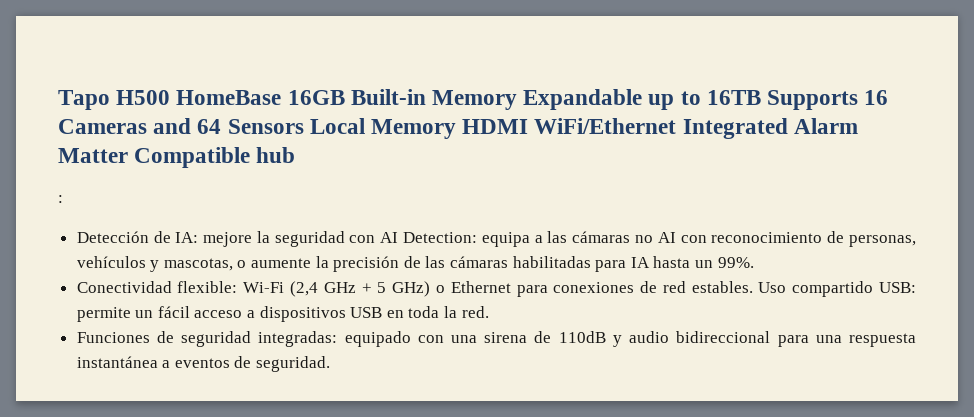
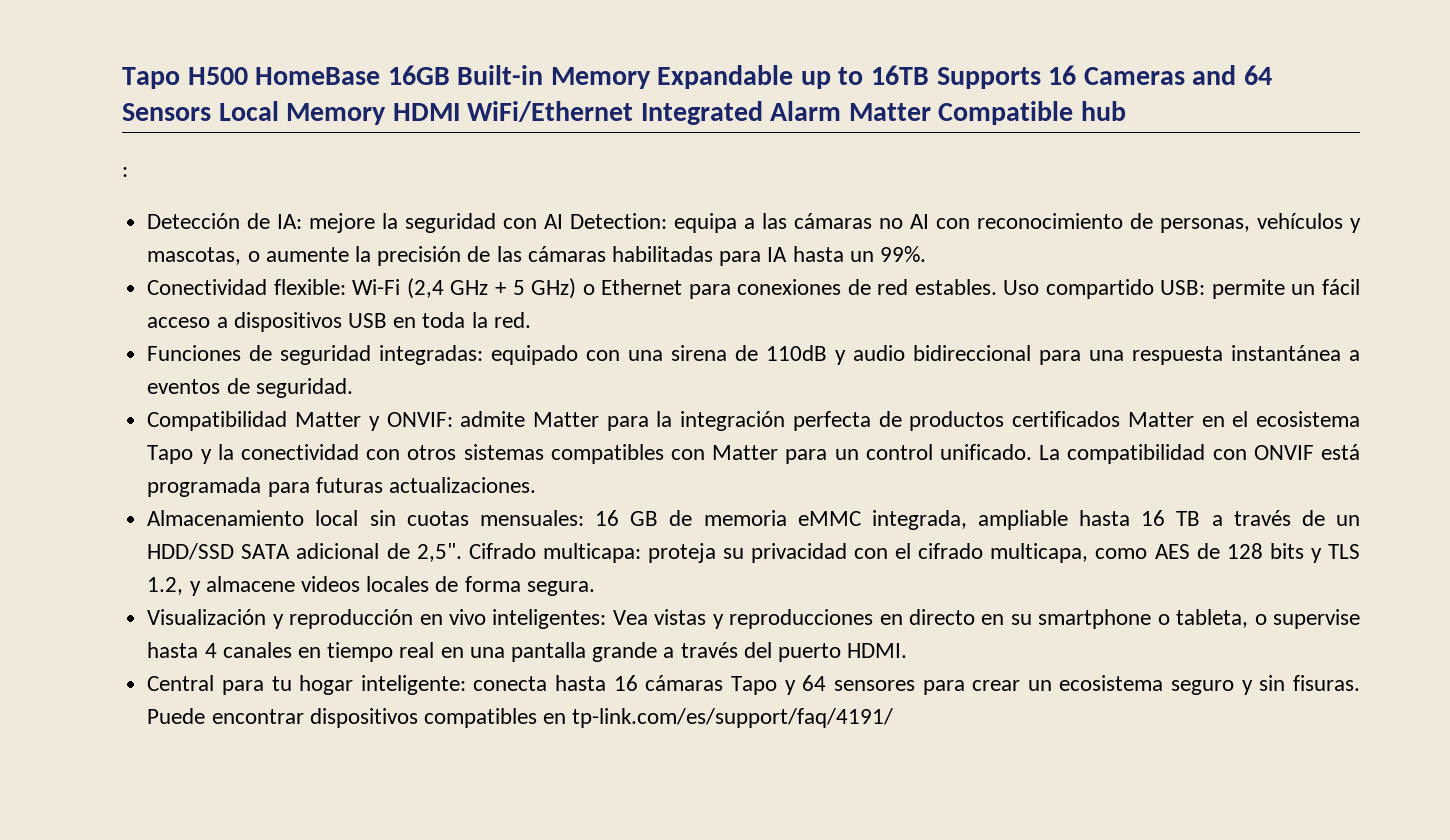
(331, 364) none -> [147,411,1361,431] [147,444,1360,464] [147,477,536,497] [147,510,1361,530] [147,543,1361,563] [147,576,595,596] [147,609,1360,629] [147,642,908,662] [147,675,1360,695] [147,708,894,728] // Compatibilidad Matter y ONVIF: admite Matter para la integración perfecta de productos certificados Matter en el ecosistema Tapo y la conectividad con otros sistemas compatibles con Matter para un control unificado. La compatibilidad con ONVIF está programada para futuras actualizaciones. // Almacenamiento local sin cuotas mensuales: 16 GB de memoria eMMC integrada, ampliable hasta 16 TB a través de un HDD/SSD SATA adicional de 2,5". Cifrado multicapa: proteja su privacidad con el cifrado multicapa, como AES de 128 bits y TLS 1.2, y almacene videos locales de forma segura. // Visualización y reproducción en vivo inteligentes: Vea vistas y reproducciones en directo en su smartphone o tableta, o supervise hasta 4 canales en tiempo real en una pantalla grande a través del puerto HDMI. // Central para tu hogar inteligente: conecta hasta 16 cámaras Tapo y 64 sensores para crear un ecosistema seguro y sin fisuras. Puede encontrar dispositivos compatibles en tp-link.com/es/support/faq/4191/

